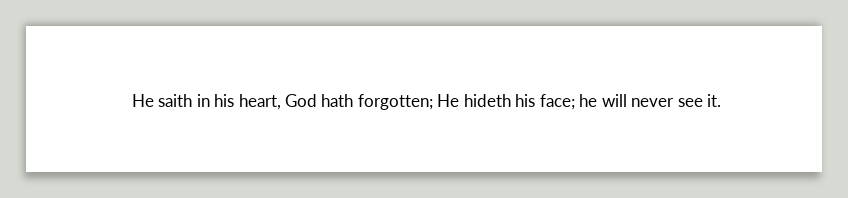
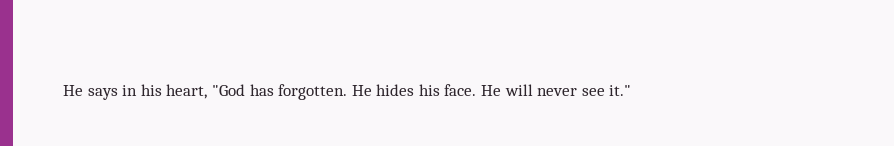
[131,94,193,107] He saith -> [63,85,118,100] He says
[284,94,598,110] God hath forgotten; He hideth his face; he -> [211,84,502,100] "God has forgotten. He hides his face. He
[707,94,722,107] it. -> [609,85,632,96] it."

